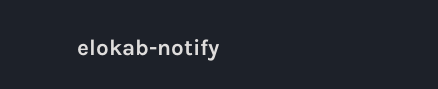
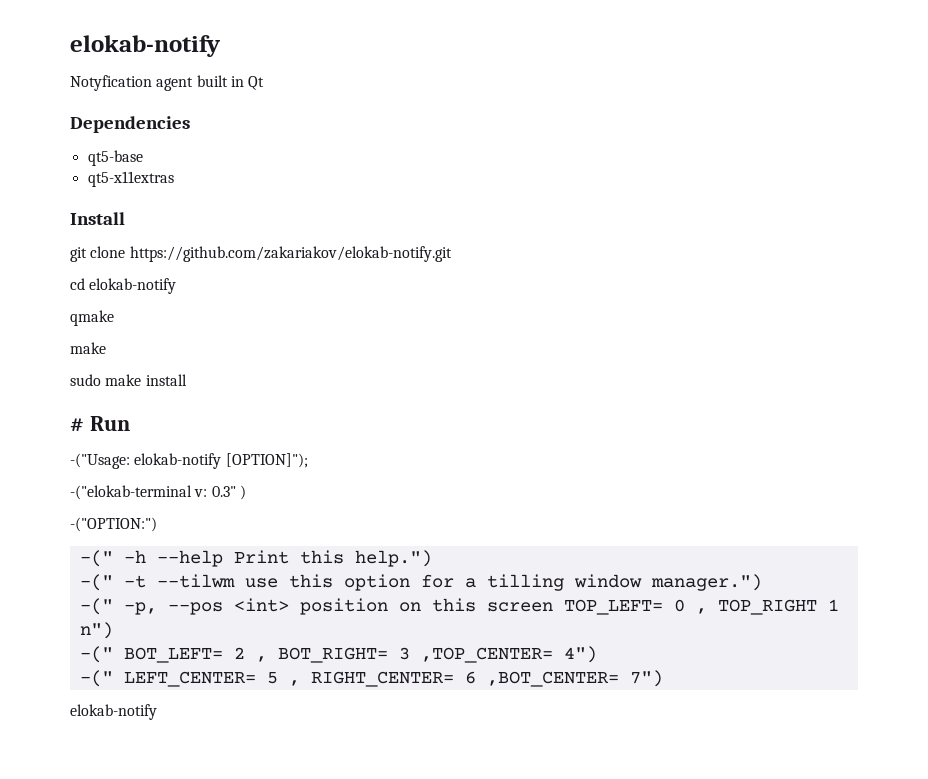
[77,39,220,61] elokab-notify -> [70,35,221,57] [70,75,265,91] [70,116,190,133] [87,150,143,166] [87,171,174,187] [70,212,125,225] [70,246,452,262] [70,278,177,294] [70,310,114,326] [70,342,106,354] [70,374,187,386] [70,416,130,432] [70,453,308,469] [70,485,246,500] [70,517,157,532] [79,550,432,567] [79,574,762,591] [79,598,839,615] [79,622,113,639] [79,646,597,663] [79,670,663,687] [70,704,157,720] elokab-notify // Notyfication agent built in Qt // Dependencies // qt5-base // qt5-x11extras // Install // git clone https://github.com/zakariakov/elokab-notify.git // cd elokab-notify // qmake // make // sudo make install // # Run // -("Usage: elokab-notify [OPTION]"); // -("elokab-terminal v: 0.3" ) // -("OPTION:") // -(" -h --help Print this help.") // -(" -t --tilwm use this option for a tilling window manager.") // -(" -p, --pos <int> position on this screen TOP_LEFT= 0 , TOP_RIGHT 1 n") // -(" BOT_LEFT= 2 , BOT_RIGHT= 3 ,TOP_CENTER= 4") // -(" LEFT_CENTER= 5 , RIGHT_CENTER= 6 ,BOT_CENTER= 7") // elokab-notify

